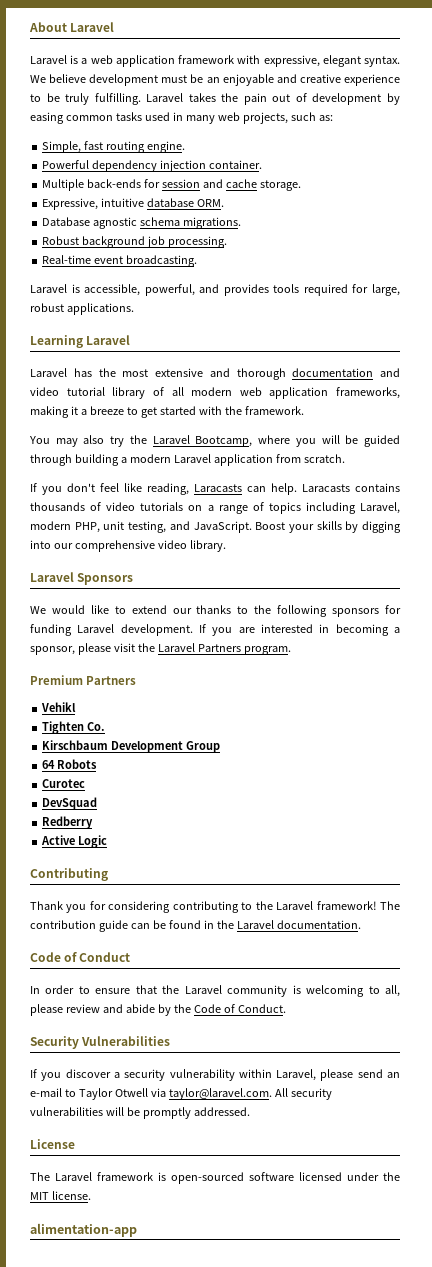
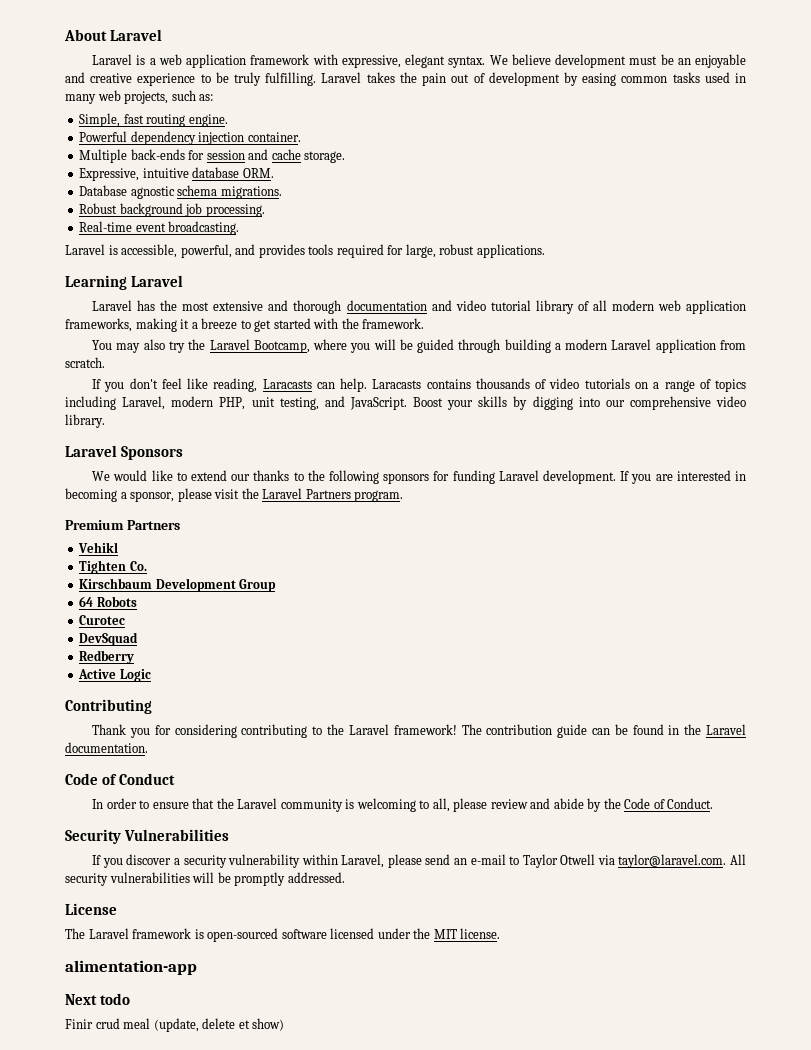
(137, 1230) none -> [65,993,131,1005] [65,1018,285,1032] // Next todo // Finir crud meal (update, delete et show)

